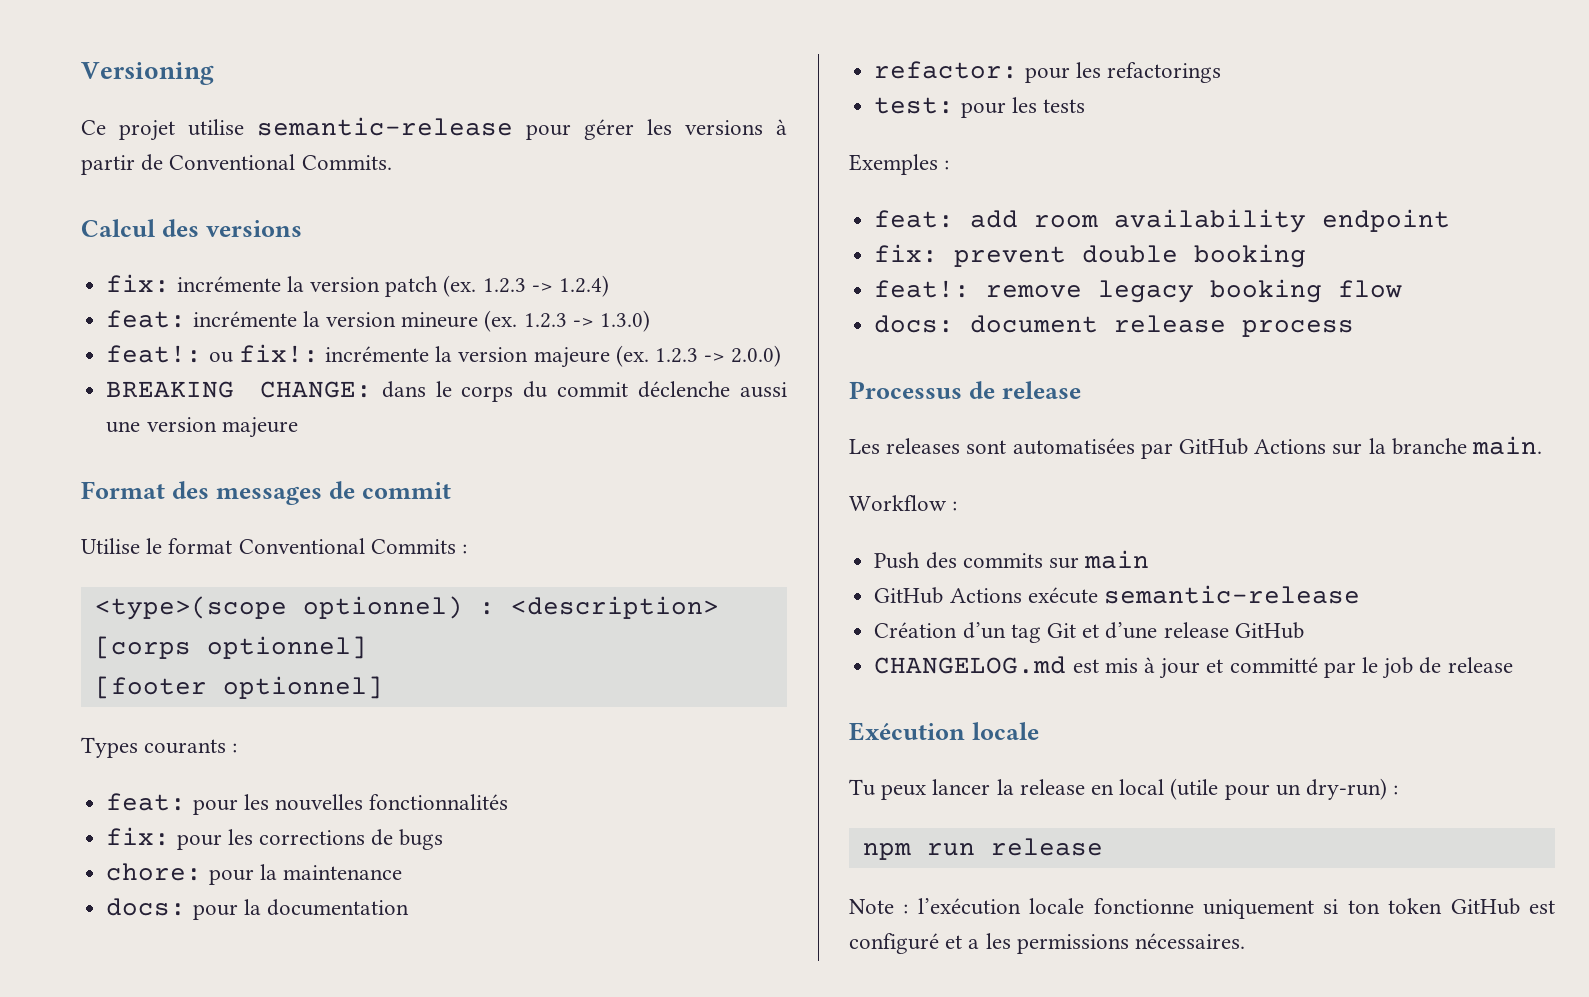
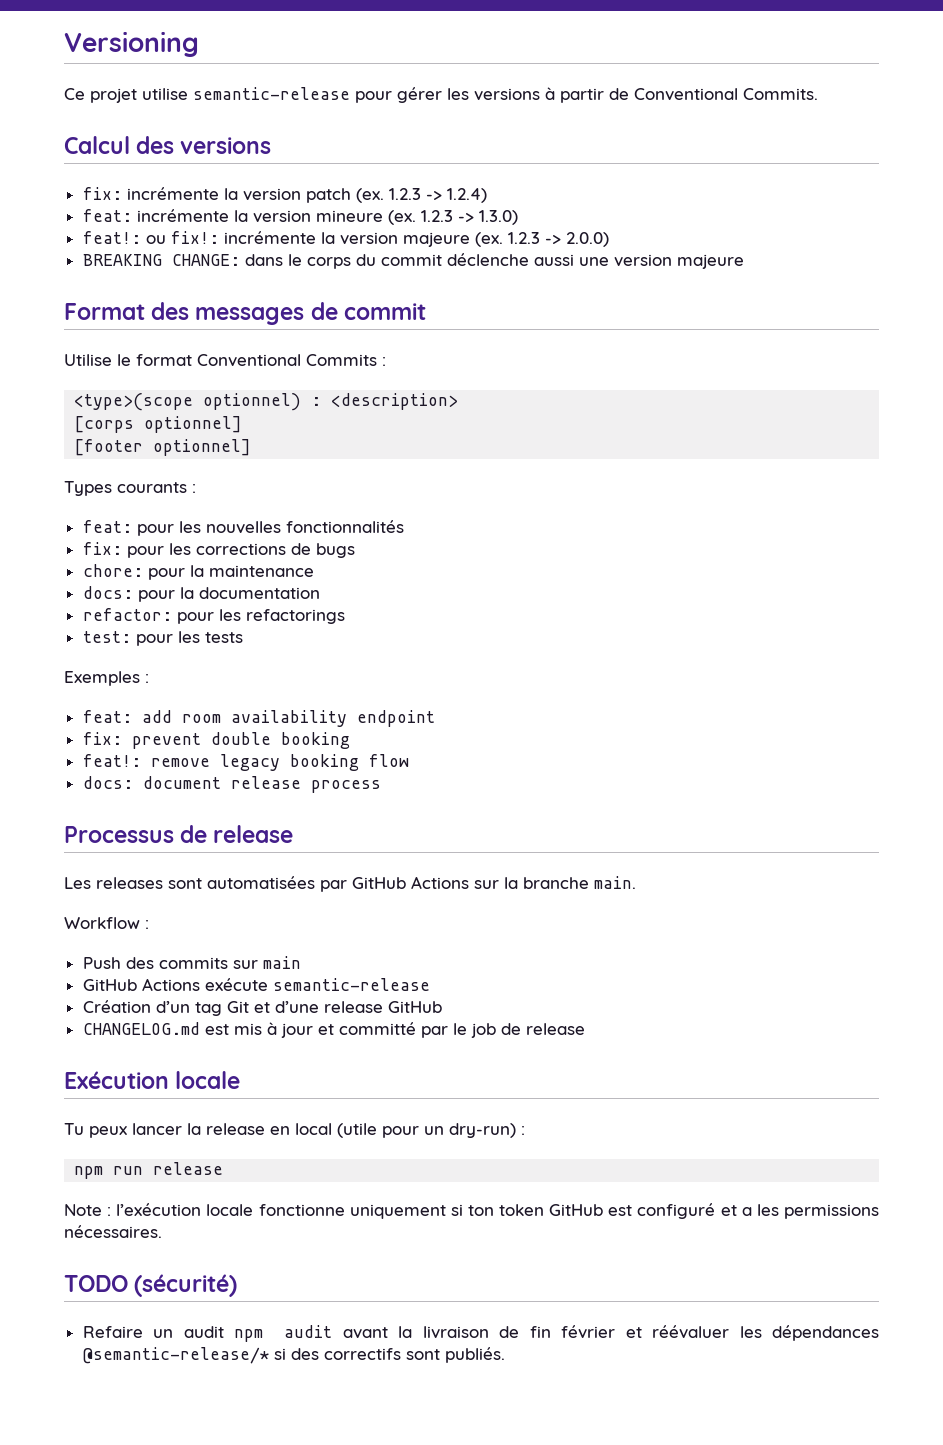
(1246, 941) none -> [64,1274,238,1297] [82,1325,880,1342] [82,1347,505,1364] // TODO (sécurité) // Refaire un audit npm audit avant la livraison de fin février et réévaluer les dépendances @semantic-release/* si des correctifs sont publiés.

